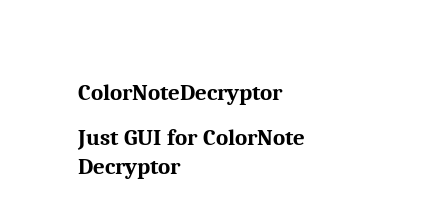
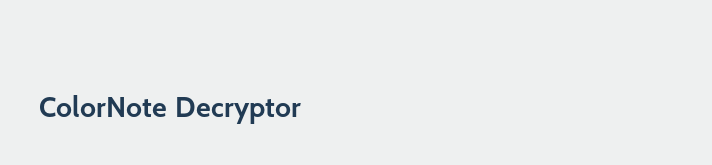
[78,84,283,105] [77,129,199,150] ColorNoteDecryptor // Just GUI for -> (39, 106) none

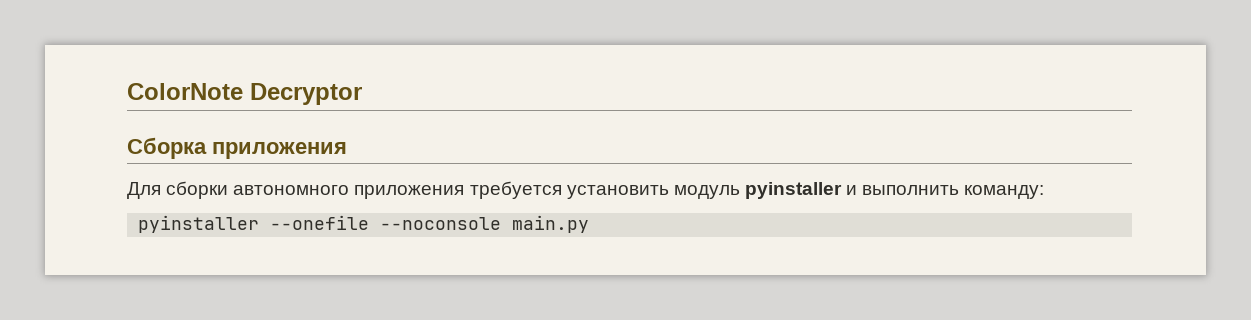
(301, 110) none -> [127,137,347,159] [127,181,1045,199] [138,215,590,233] // Сборка приложения // Для сборки автономного приложения требуется установить модуль pyinstaller и выполнить команду: // pyinstaller --onefile --noconsole main.py

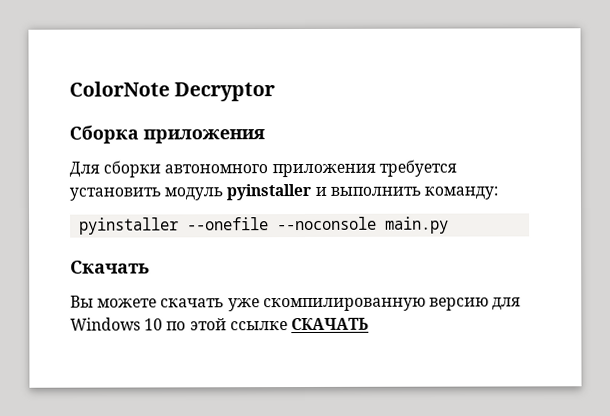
(590, 224) none -> [70,260,150,274] [70,295,522,312] [70,317,369,331] // Скачать // Вы можете скачать уже скомпилированную версию для Windows 10 по этой ссылке СКАЧАТЬ

